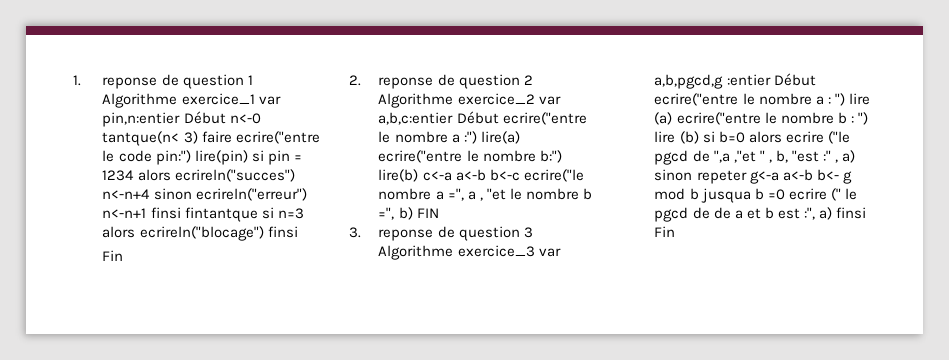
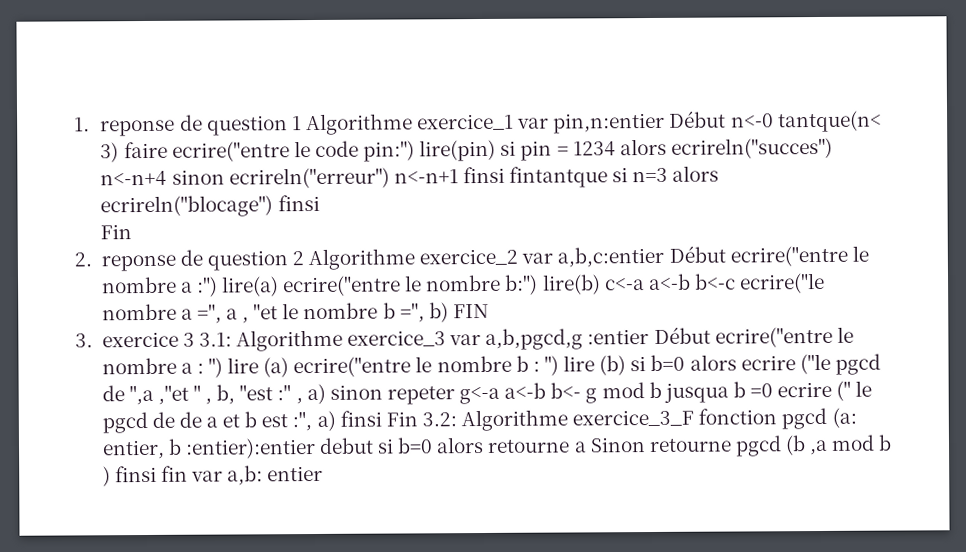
[378,226,533,241] reponse de question 3 -> [101,331,232,348] exercice 3 3.1:
(676, 231) none -> [421,407,857,432] [101,434,893,460] [102,465,324,487] 3.2: Algorithme exercice_3_F fonction pgcd (a: entier, b :entier):entier debut si b=0 alors retourne a Sinon retourne pgcd (b ,a mod b ) finsi fin var a,b: entier

